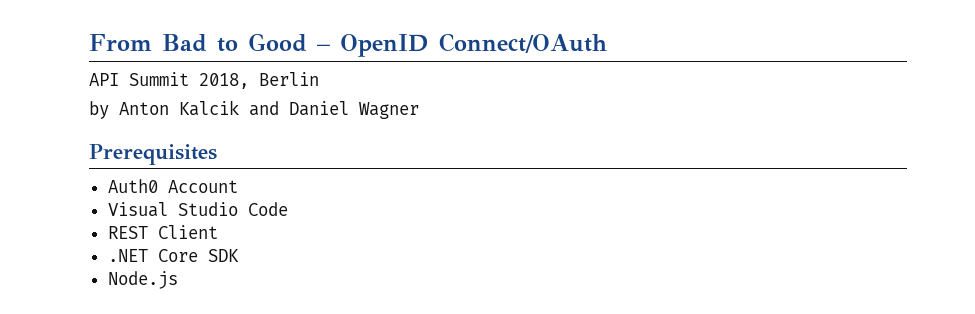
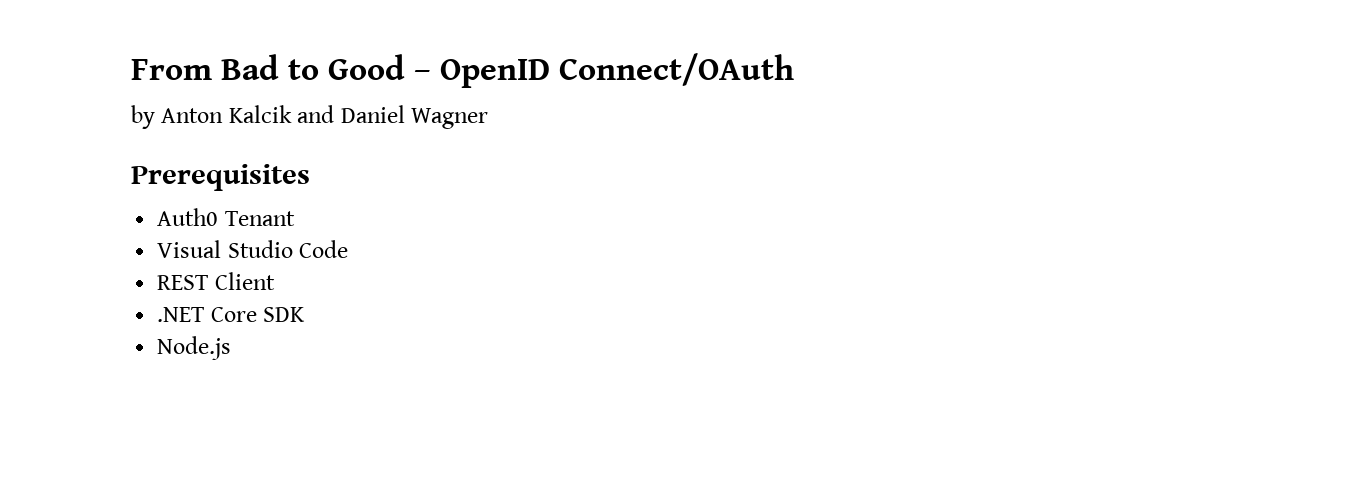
[89,72,319,89] // API Summit 2018, Berlin -> (795, 69) none
[167,180,238,193] Account -> [224,211,295,226] Tenant

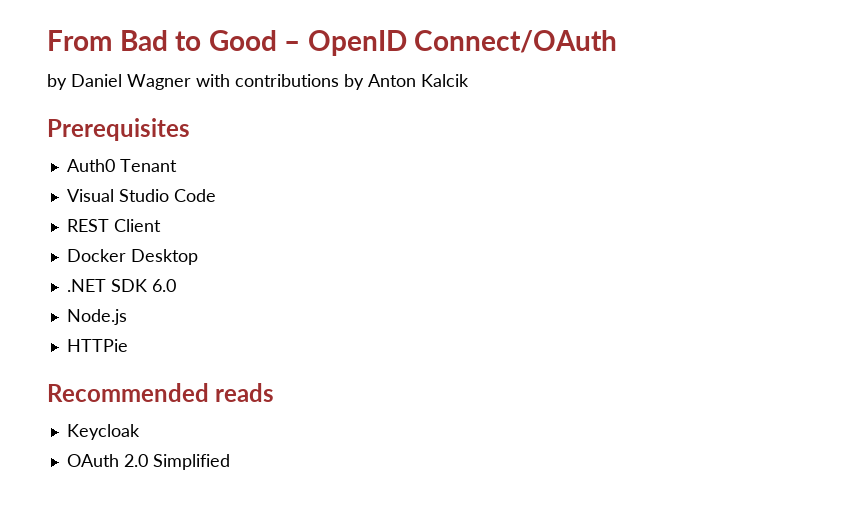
(155, 117) none -> [71,74,364,90] Daniel Wagner with contributions by
[297,105,489,129] and Daniel Wagner -> (469, 80) none
(275, 281) none -> [66,249,198,265] // Docker Desktop
[210,307,257,322] Core -> (106, 285) none
(306, 314) none -> [151,279,176,292] 6.0
(232, 348) none -> [66,339,128,352] [47,383,275,402] [66,424,140,440] [66,454,230,470] // HTTPie // Recommended reads // Keycloak // OAuth 2.0 Simplified

